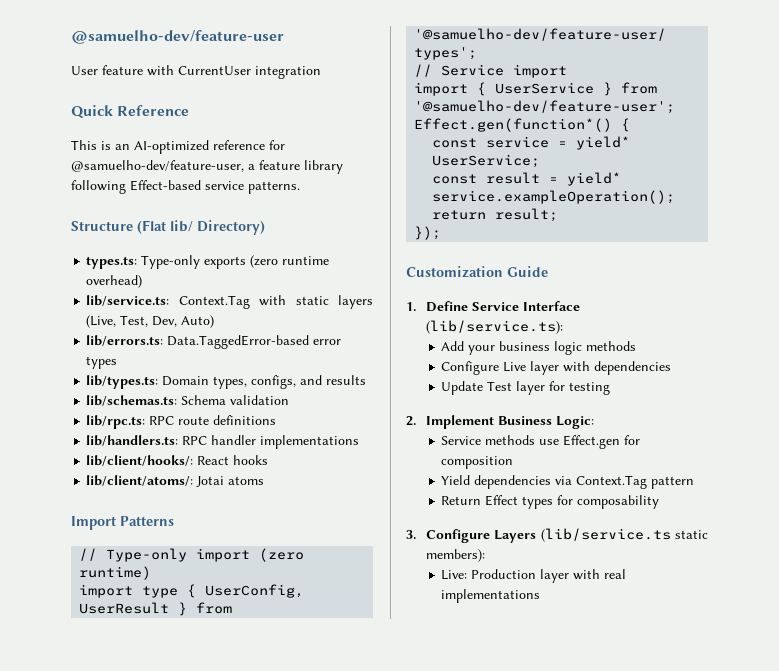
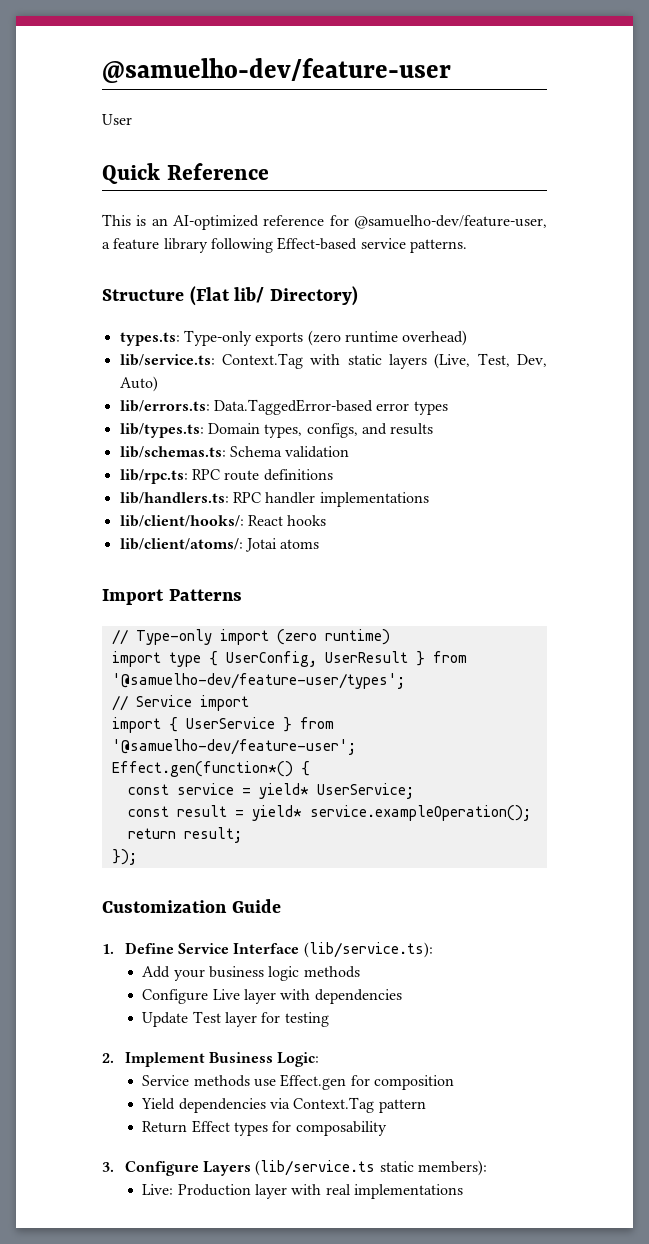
[102,65,321,79] feature with CurrentUser integration -> (132, 119) none

